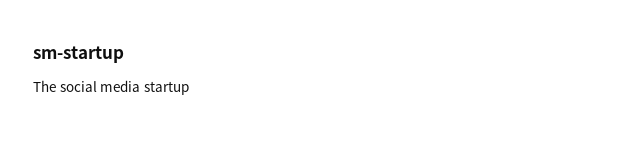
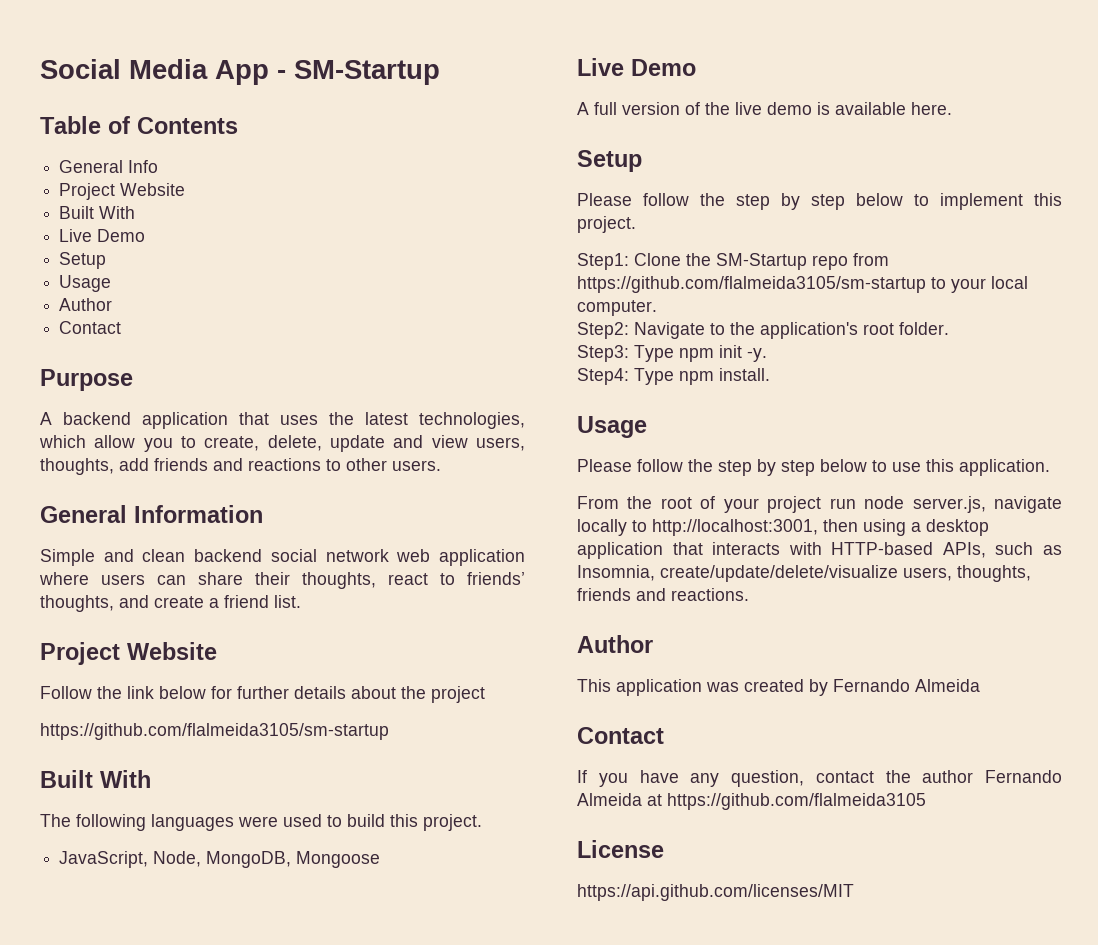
[33,46,124,63] [33,80,189,95] sm-startup // The social media startup -> [40,59,440,85] [40,116,238,134] [59,160,159,173] [59,183,186,200] [59,206,136,219] [59,229,146,242] [59,252,107,269] [59,275,112,292] [59,298,113,311] [59,321,122,334] [40,369,133,391] [40,412,525,429] [39,435,525,452] [40,458,441,475] [40,505,263,523] [40,549,525,566] [39,572,525,589] [40,595,301,612] [40,642,217,665] [40,686,485,703] [40,723,389,740] [40,770,151,788] [40,814,482,831] [59,851,381,868] [577,58,696,76] [577,102,952,115] [577,150,642,172] [577,193,1062,210] [577,216,636,233] [577,253,889,270] [577,276,1028,293] [577,300,657,316] [577,322,949,339] [577,345,767,362] [577,368,770,385] [577,416,647,438] [577,459,1050,476] [577,496,1062,513] [577,519,989,536] [577,542,1062,559] [577,565,1031,582] [577,588,749,601] [577,635,653,653] [577,679,980,696] [577,727,664,744] [577,770,1062,787] [577,793,926,810] [577,840,664,858] [577,884,854,901] Social Media App - SM-Startup // Table of Contents // General Info // Project Website // Built With // Live Demo // Setup // Usage // Author // Contact // Purpose // A backend application that uses the latest technologies, which allow you to create, delete, update and view users, thoughts, add friends and reactions to other users. // General Information // Simple and clean backend social network web application where users can share their thoughts, react to friends’ thoughts, and create a friend list. // Project Website // Follow the link below for further details about the project // https://github.com/flalmeida3105/sm-startup // Built With // The following languages were used to build this project. // JavaScript, Node, MongoDB, Mongoose // Live Demo // A full version of the live demo is available here. // Setup // Please follow the step by step below to implement this project. // Step1: Clone the SM-Startup repo from https://github.com/flalmeida3105/sm-startup to your local computer. // Step2: Navigate to the application's root folder. // Step3: Type npm init -y. // Step4: Type npm install. // Usage // Please follow the step by step below to use this application. // From the root of your project run node server.js, navigate locally to http://localhost:3001, then using a desktop application that interacts with HTTP-based APIs, such as Insomnia, create/update/delete/visualize users, thoughts, friends and reactions. // Author // This application was created by Fernando Almeida // Contact // If you have any question, contact the author Fernando Almeida at https://github.com/flalmeida3105 // License // https://api.github.com/licenses/MIT

